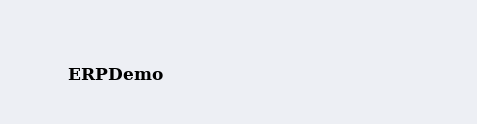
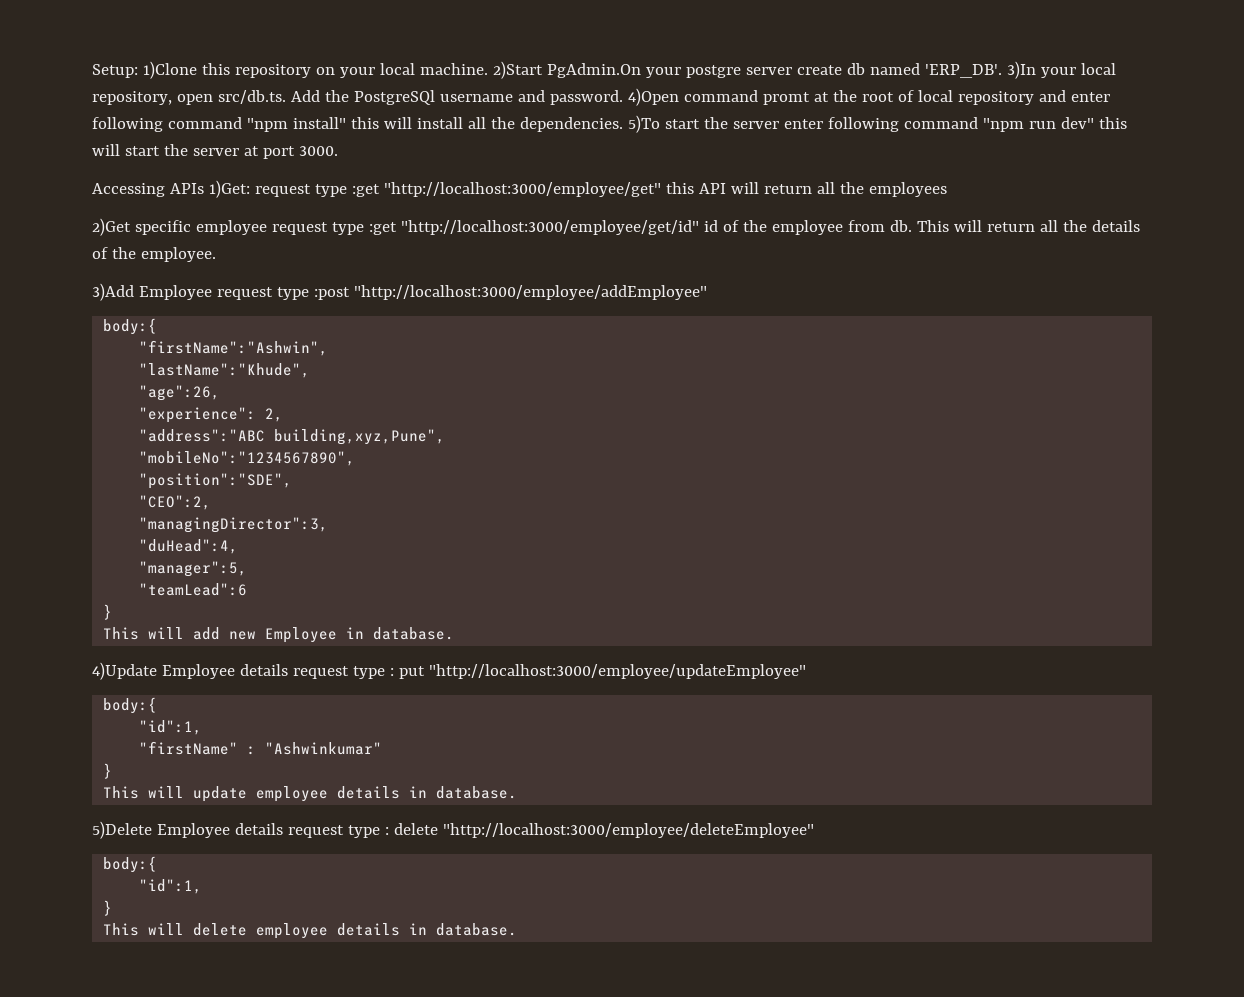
[68,68,163,80] ERPDemo -> [92,61,1116,79] [92,88,1110,106] [92,115,1127,133] [92,144,338,159] [92,180,947,198] [92,218,1140,236] [92,247,216,262] [92,283,707,301] [103,318,158,335] [139,340,329,356] [139,363,311,378] [139,385,221,401] [139,407,284,423] [139,429,446,445] [139,451,356,466] [139,473,293,489] [139,495,212,510] [139,517,329,533] [139,539,239,554] [139,561,248,577] [139,583,248,596] [103,604,113,620] [103,627,455,643] [92,662,806,680] [103,697,158,714] [139,720,203,735] [139,741,383,755] [103,763,113,779] [103,786,518,802] [92,821,814,839] [103,856,158,873] [139,879,203,894] [103,900,113,916] [103,923,518,939] Setup: 1)Clone this repository on your local machine. 2)Start PgAdmin.On your postgre server create db named 'ERP_DB'. 3)In your local repository, open src/db.ts. Add the PostgreSQl username and password. 4)Open command promt at the root of local repository and enter following command "npm install" this will install all the dependencies. 5)To start the server enter following command "npm run dev" this will start the server at port 3000. // Accessing APIs 1)Get: request type :get "http://localhost:3000/employee/get" this API will return all the employees // 2)Get specific employee request type :get "http://localhost:3000/employee/get/id" id of the employee from db. This will return all the details of the employee. // 3)Add Employee request type :post "http://localhost:3000/employee/addEmployee" // body:{ // "firstName":"Ashwin", // "lastName":"Khude", // "age":26, // "experience": 2, // "address":"ABC building,xyz,Pune", // "mobileNo":"1234567890", // "position":"SDE", // "CEO":2, // "managingDirector":3, // "duHead":4, // "manager":5, // "teamLead":6 // } // This will add new Employee in database. // 4)Update Employee details request type : put "http://localhost:3000/employee/updateEmployee" // body:{ // "id":1, // "firstName" : "Ashwinkumar" // } // This will update employee details in database. // 5)Delete Employee details request type : delete "http://localhost:3000/employee/deleteEmployee" // body:{ // "id":1, // } // This will delete employee details in database.

